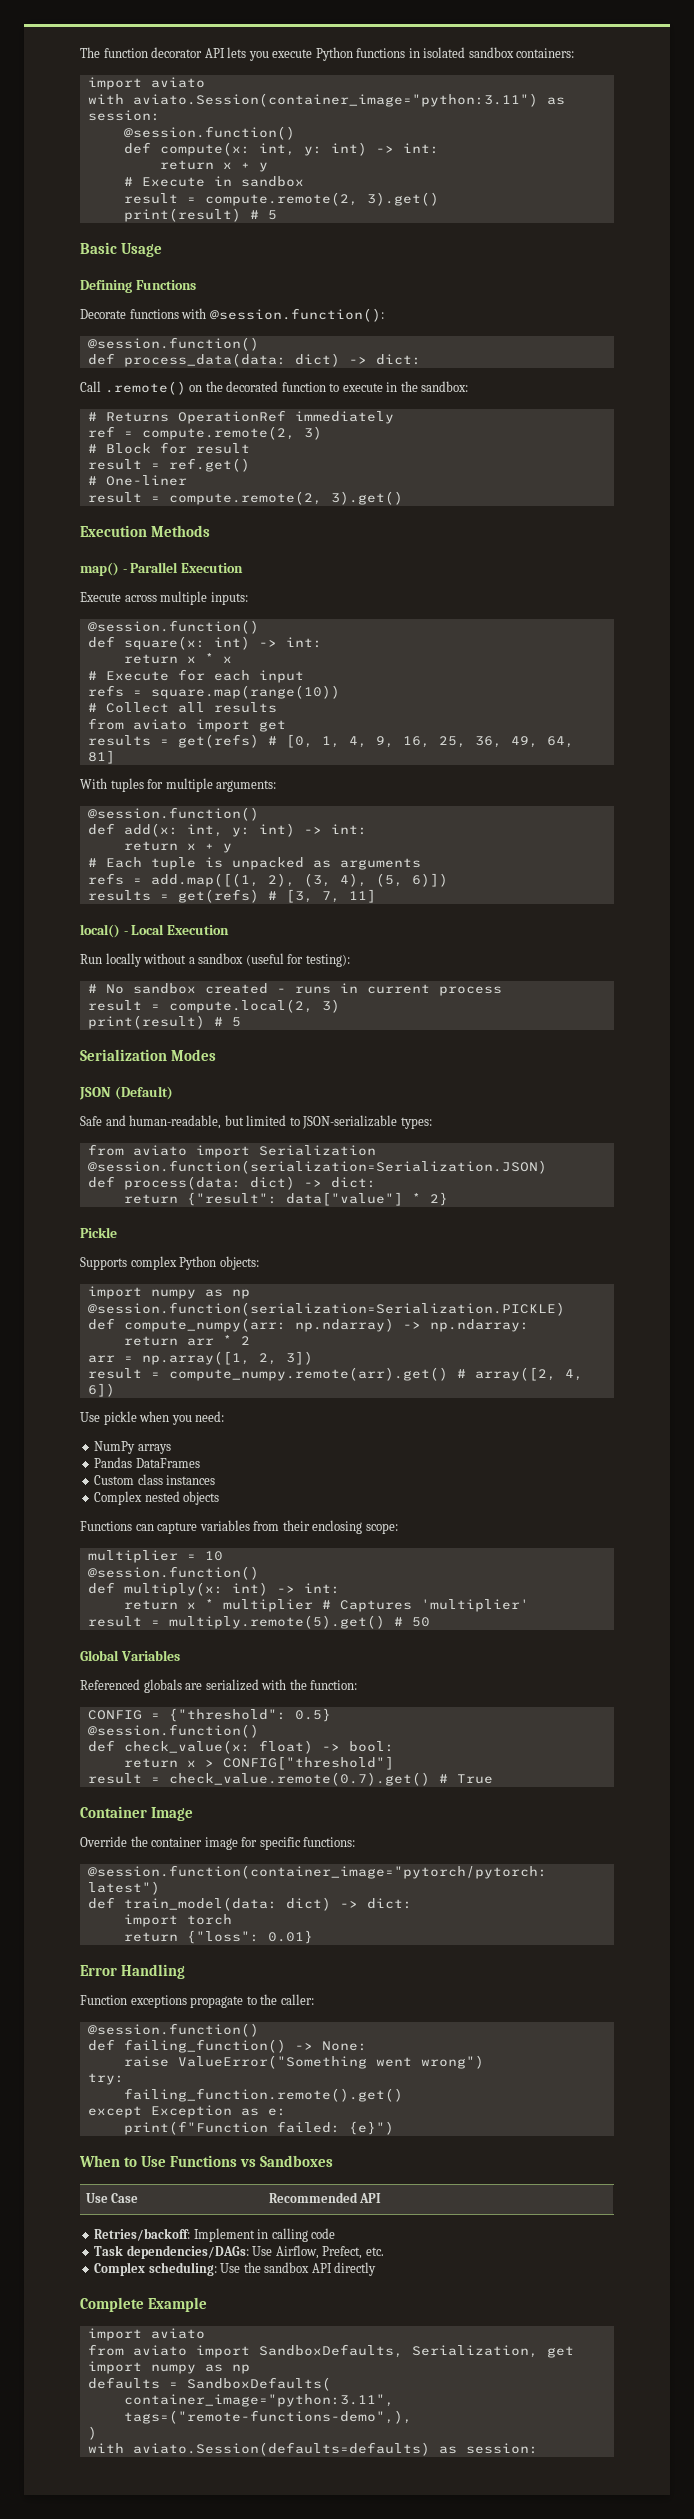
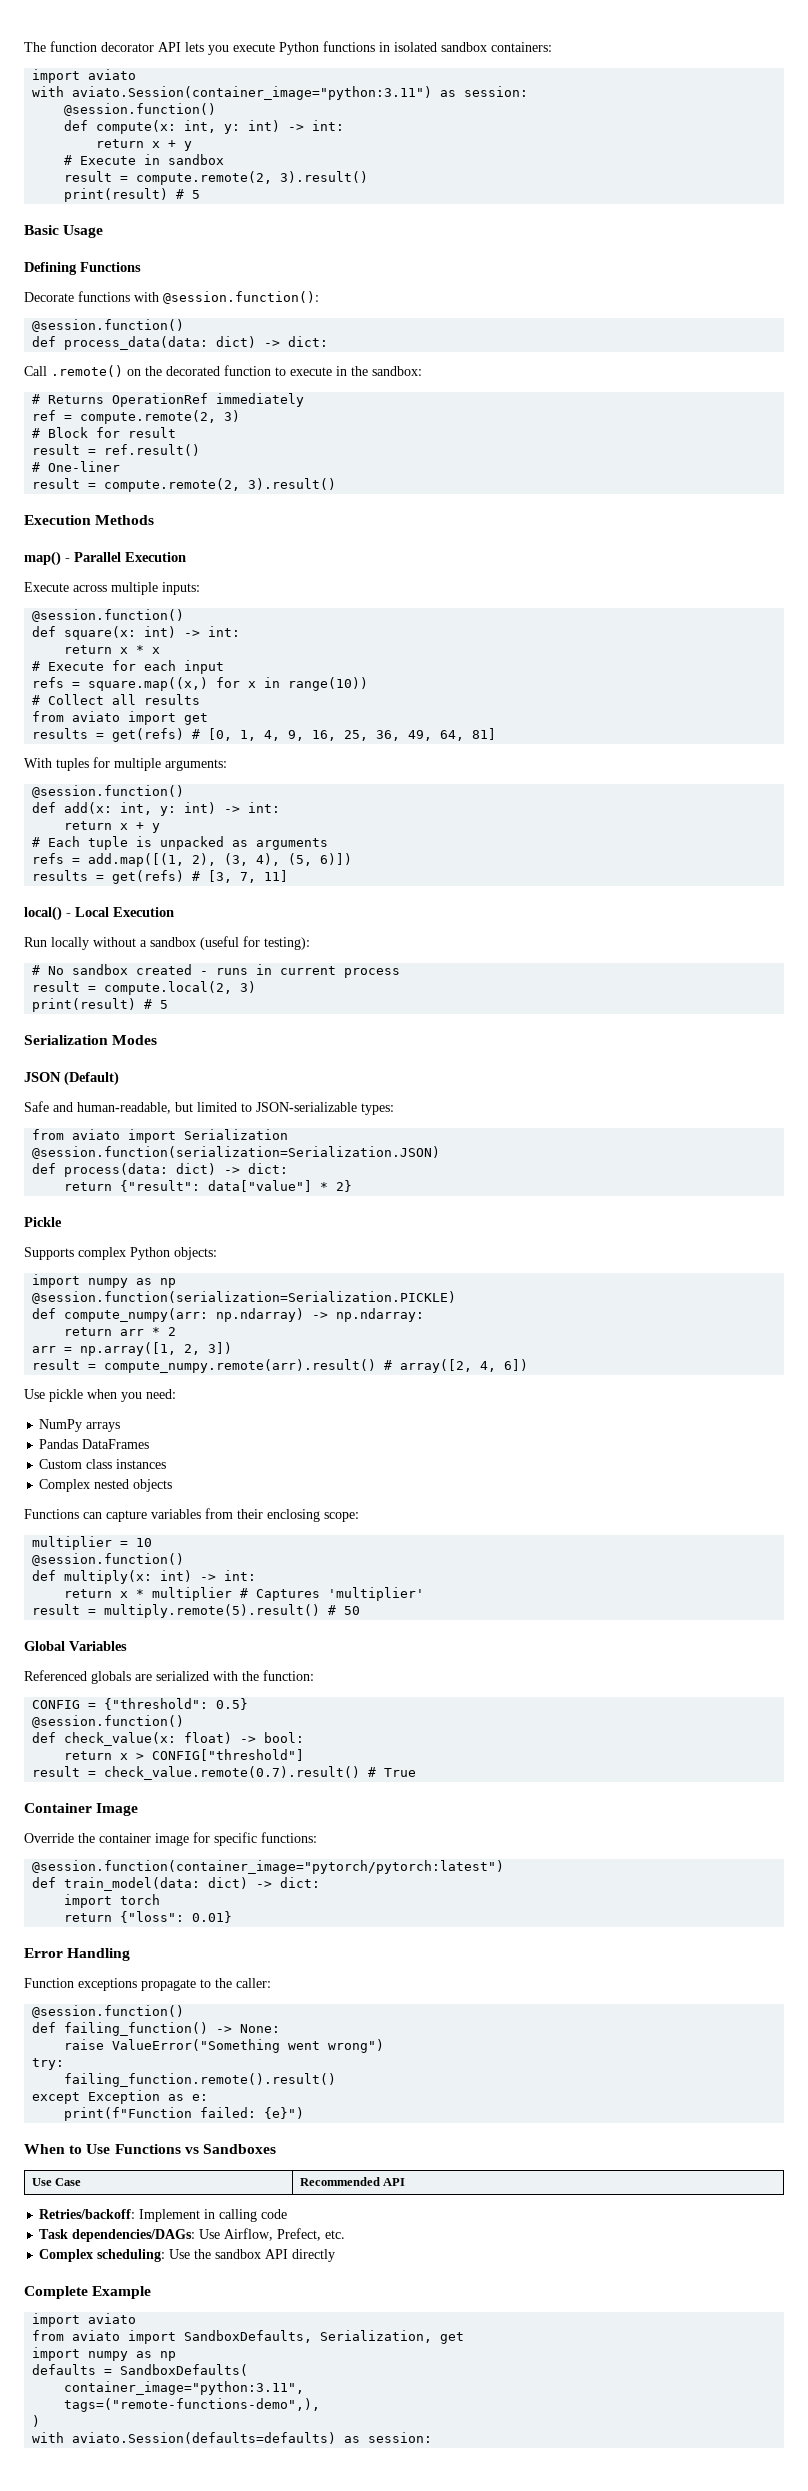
[366,192,439,206] 3).get() -> [280,171,369,183] 3).result()
[168,458,250,472] ref.get() -> [104,444,201,456] ref.result()
[330,491,403,505] 3).get() -> [248,478,337,490] 3).result()
[150,685,340,699] square.map(range(10)) -> [88,677,369,691] square.map((x,) for x in range(10))
[168,1367,448,1381] compute_numpy.remote(arr).get() -> [104,1359,377,1373] compute_numpy.remote(arr).result()
[168,1615,385,1629] multiply.remote(5).get() -> [104,1604,321,1618] multiply.remote(5).result()
[168,1772,430,1786] check_value.remote(0.7).get() -> [104,1766,361,1780] check_value.remote(0.7).result()
[123,2088,403,2102] failing_function.remote().get() -> [64,2073,337,2087] failing_function.remote().result()

